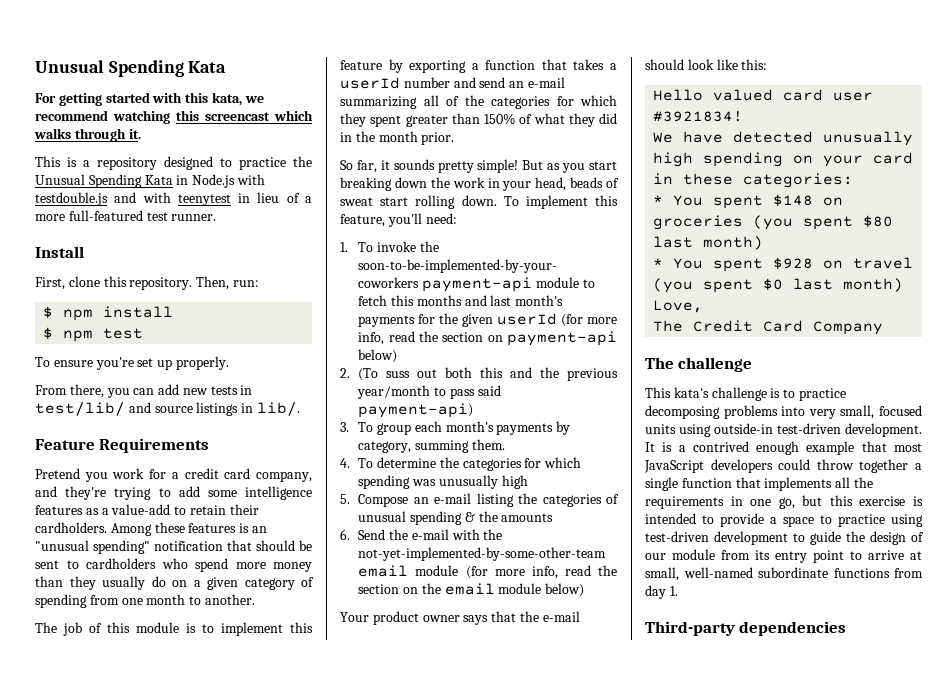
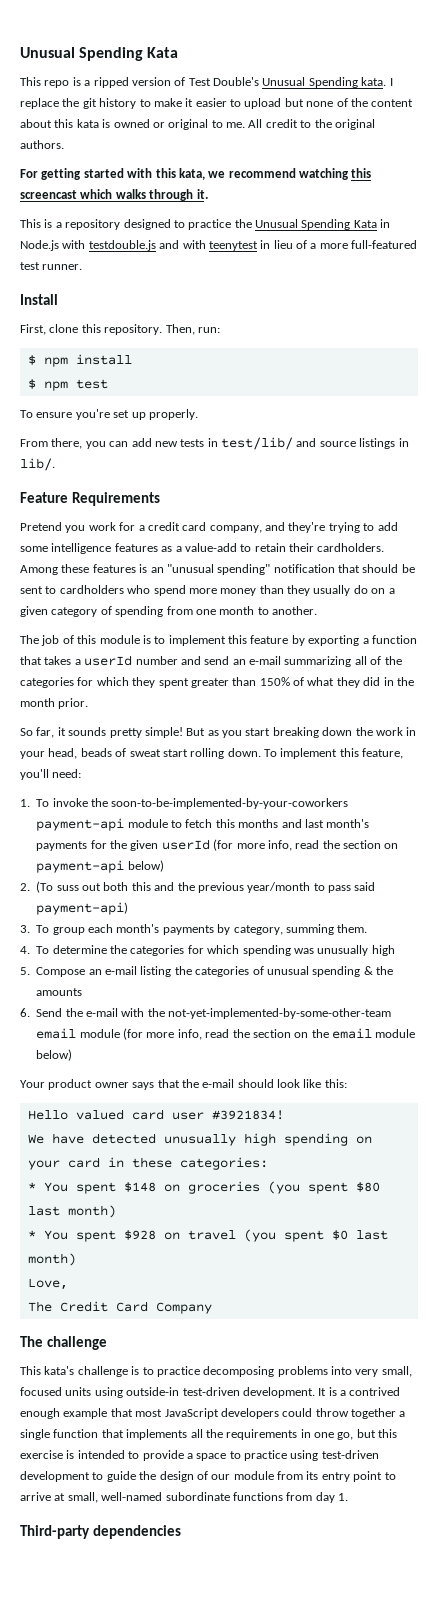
[35,60,227,77] Unusual Spending Kata -> [20,47,179,61] [20,77,393,88] [20,98,414,109] [20,119,375,130] [20,140,64,149] Unusual Spending Kata // This repo is a ripped version of Test Double's Unusual Spending kata. I replace the git history to make it easier to upload but none of the content about this kata is owned or original to me. All credit to the original authors.

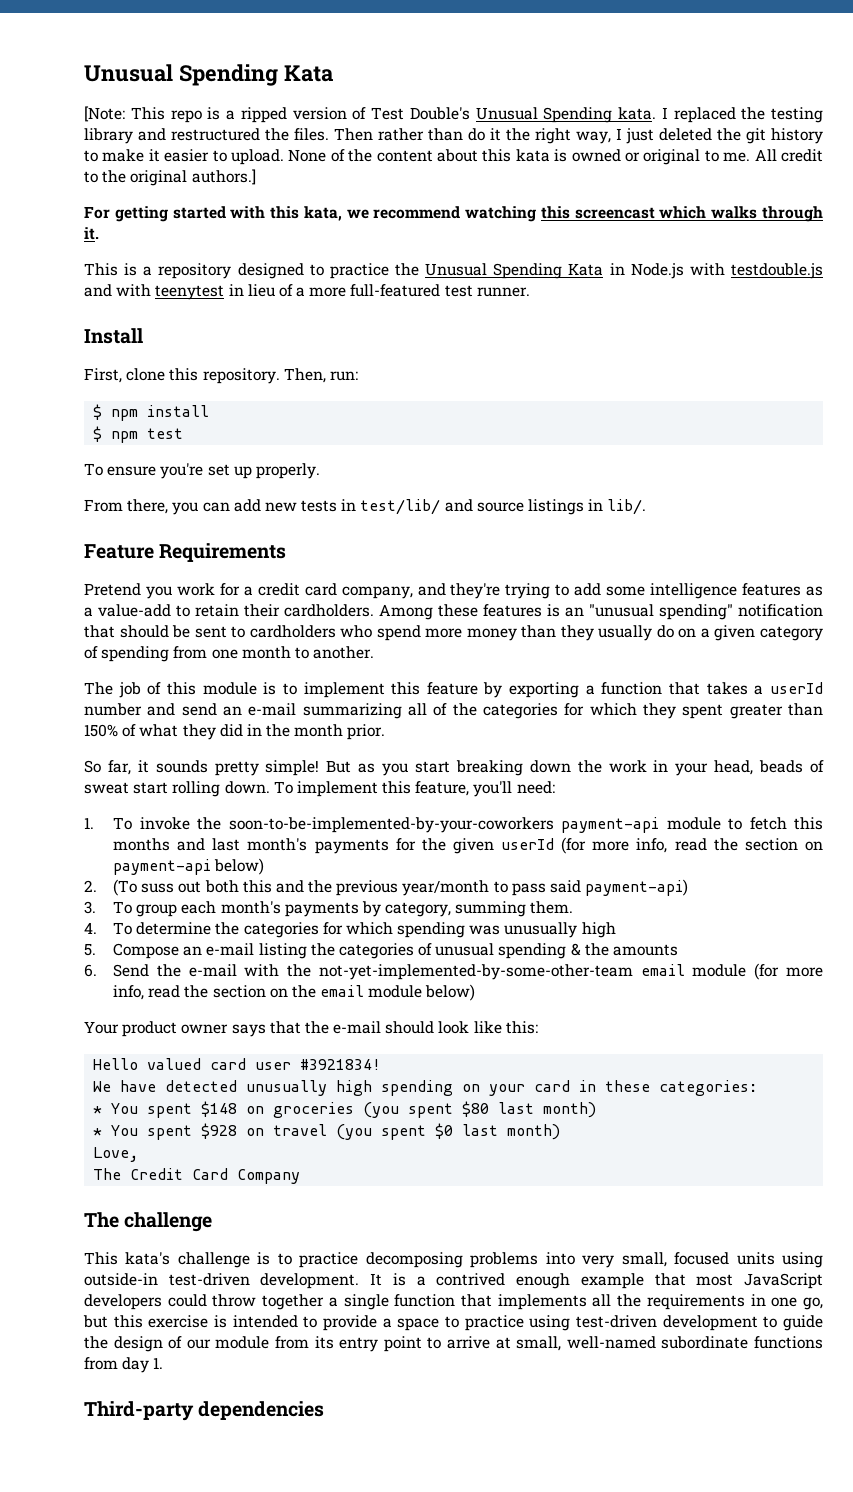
(179, 52) none -> [84,106,125,122] [Note:
[20,98,59,109] replace -> [673,107,823,123] [84,128,712,144] replaced the testing library and restructured the files. Then rather than do it the right way, I just deleted
[244,98,334,109] upload but none -> [231,149,327,165] upload. None
[20,140,64,149] authors. -> [191,169,256,185] authors.]

